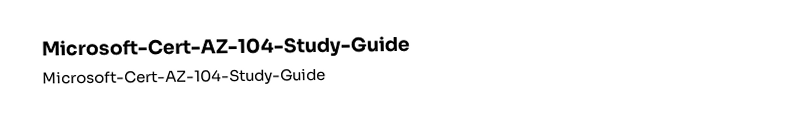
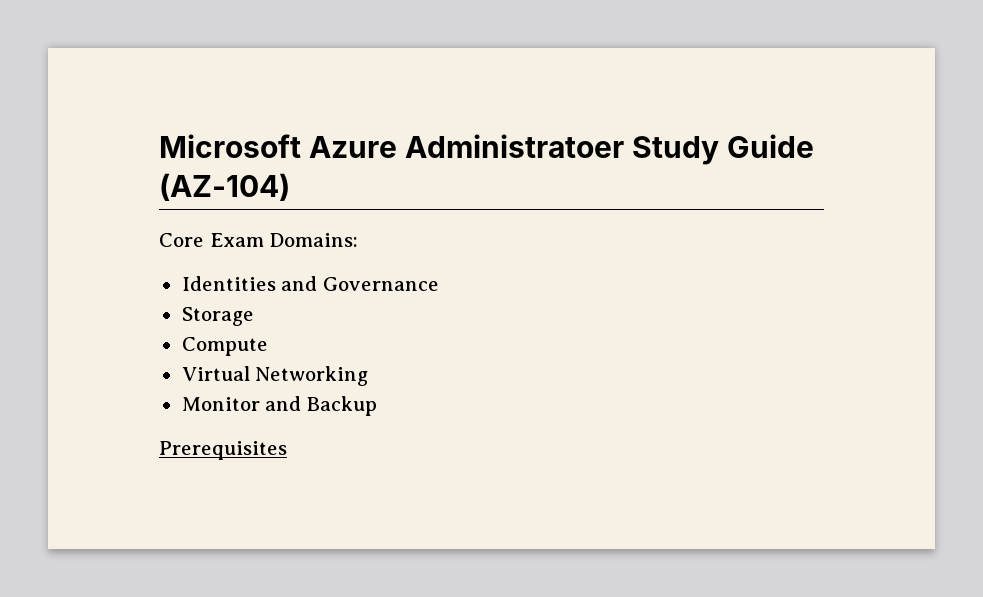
[41,35,410,61] [42,67,326,88] Microsoft-Cert-AZ-104-Study-Guide // Microsoft-Cert-AZ-104-Study-Guide -> [159,134,815,165] [159,173,290,201] [159,233,359,247] [181,276,439,291] [181,307,254,326] [181,337,268,356] [181,366,369,386] [181,396,377,416] [159,441,287,460] Microsoft Azure Administratoer Study Guide (AZ-104) // Core Exam Domains: // Identities and Governance // Storage // Compute // Virtual Networking // Monitor and Backup // Prerequisites

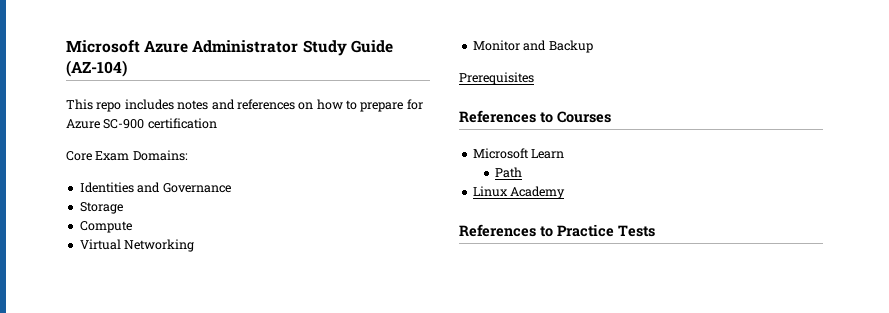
[405,134,625,158] Administratoer -> [192,40,299,53] Administrator
(290, 187) none -> [66,99,423,112] [66,118,217,129] // This repo includes notes and references on how to prepare for Azure SC-900 certification
(287, 450) none -> [459,110,611,123] [472,148,565,159] [495,167,523,178] [472,186,566,199] [459,224,655,237] // References to Courses // Microsoft Learn // Path // Linux Academy // References to Practice Tests

